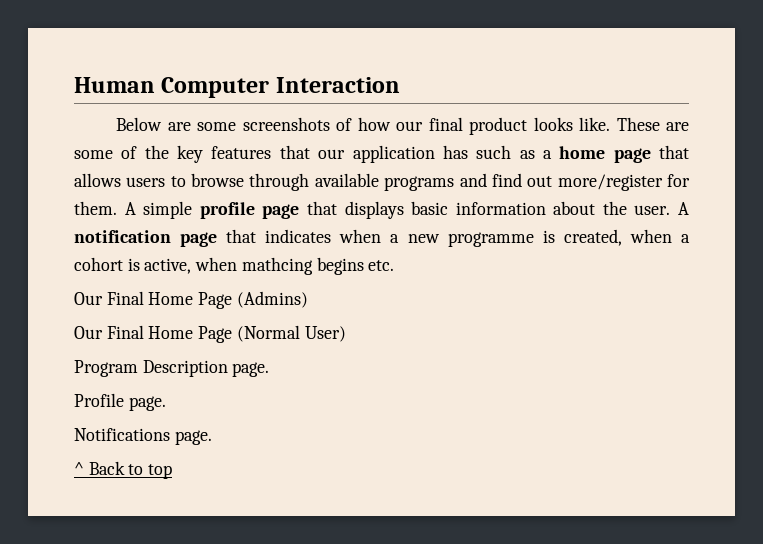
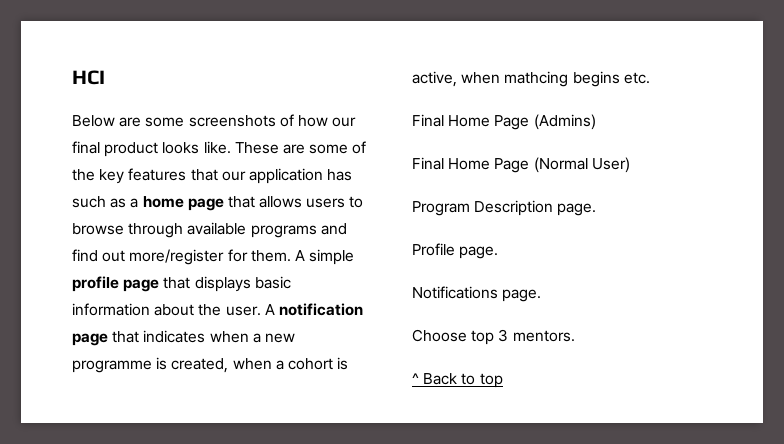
[74,77,400,98] Human Computer Interaction -> [72,70,105,85] HCI
[74,292,103,305] Our -> (650, 78) none
[74,326,103,339] Our -> (596, 122) none
(212, 437) none -> [412,329,575,345] // Choose top 3 mentors.

